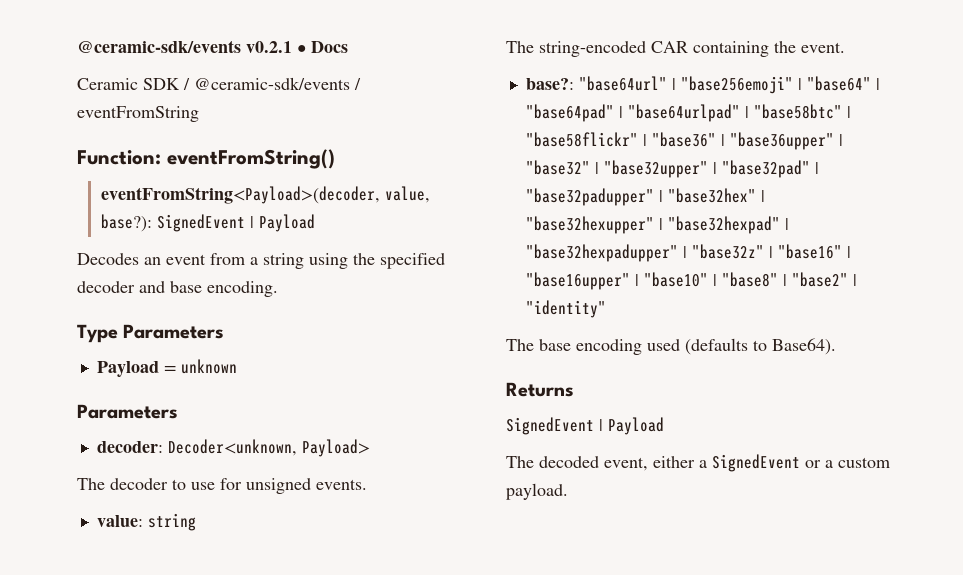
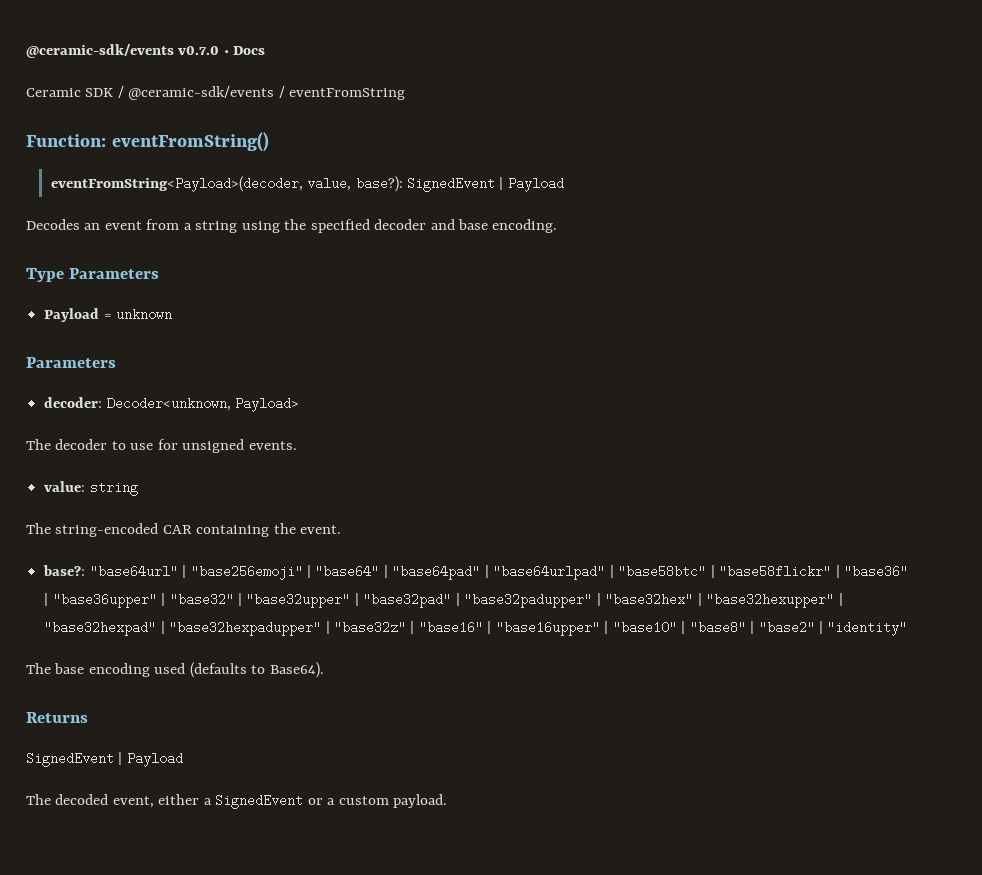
[77,40,292,53] @ceramic-sdk/events v0.2.1 -> [26,44,220,58] @ceramic-sdk/events v0.7.0

